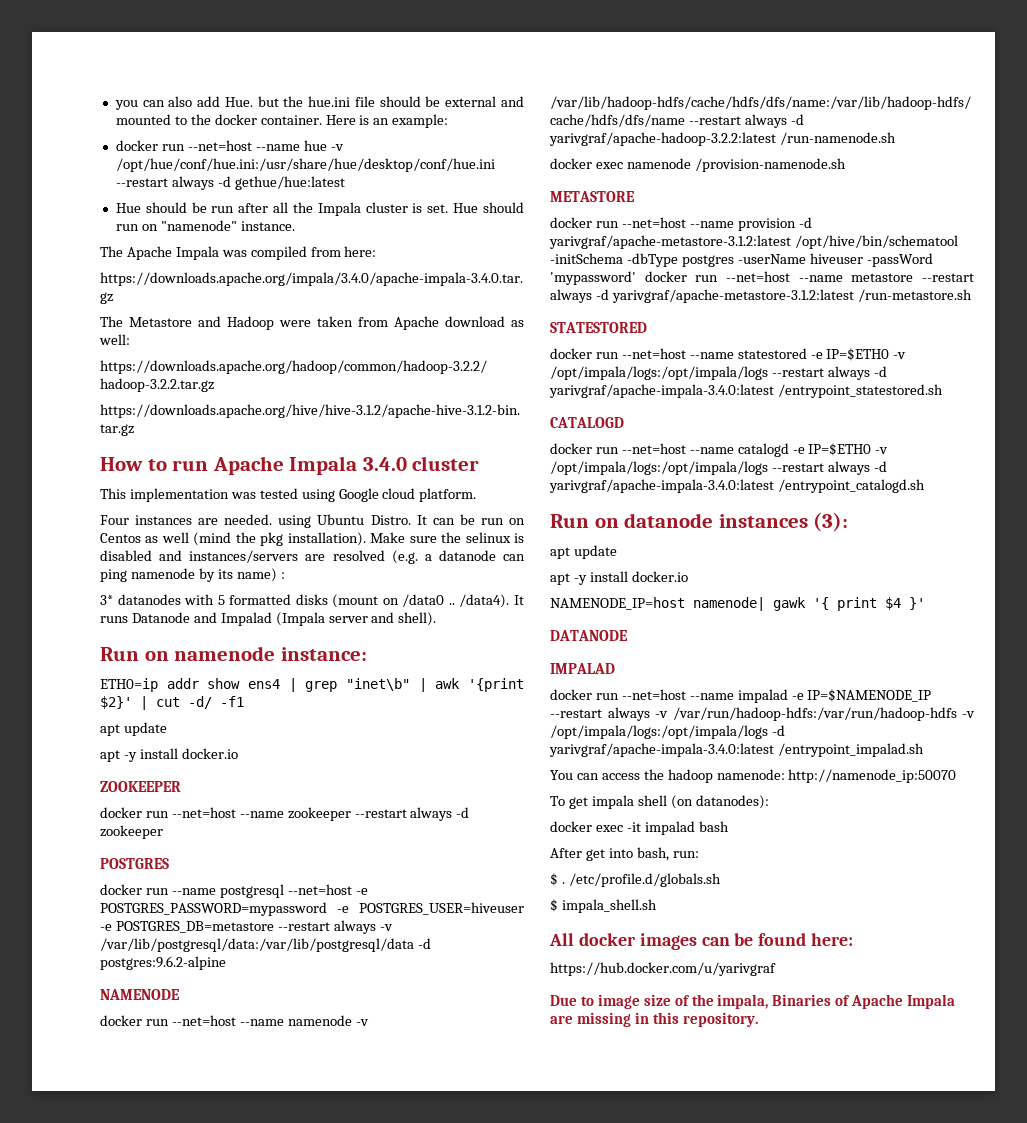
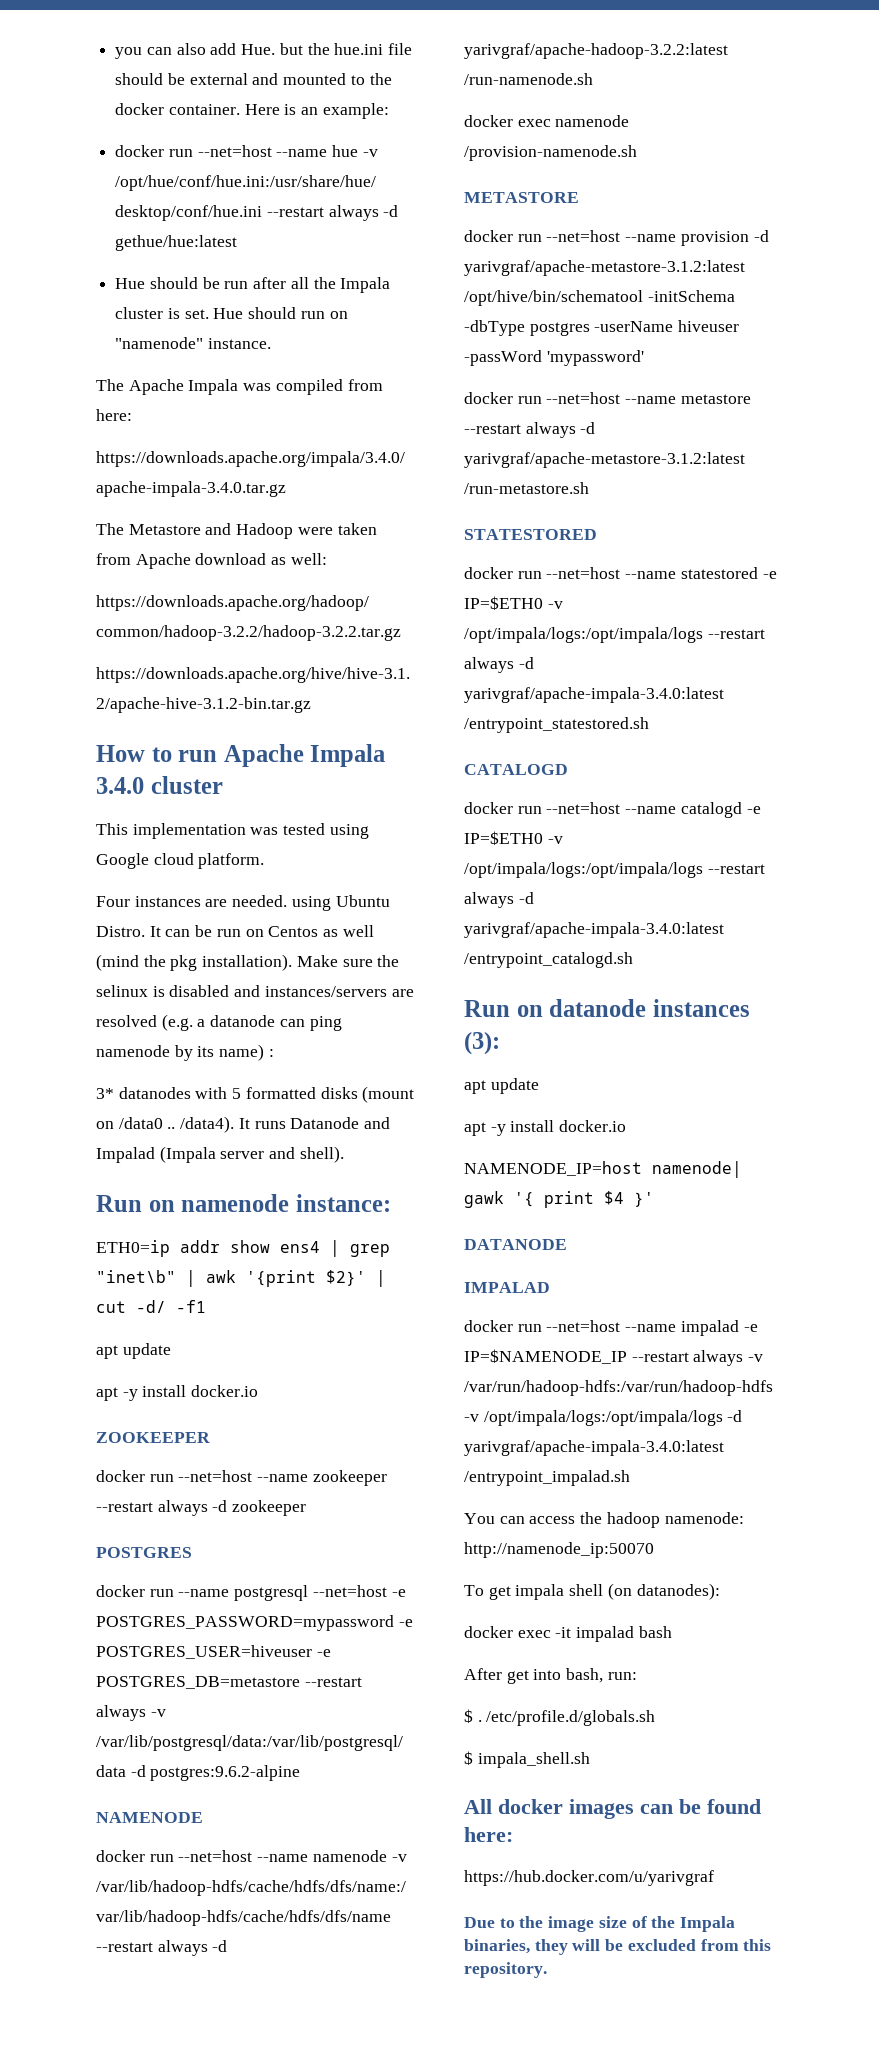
(636, 278) none -> (644, 358) //
(594, 1001) none -> [519,1916,544,1928] the
[717,994,956,1009] [550,1012,649,1027] impala, Binaries of Apache Impala are missing in -> [680,1916,736,1932] [464,1939,739,1955] Impala binaries, they will be excluded from

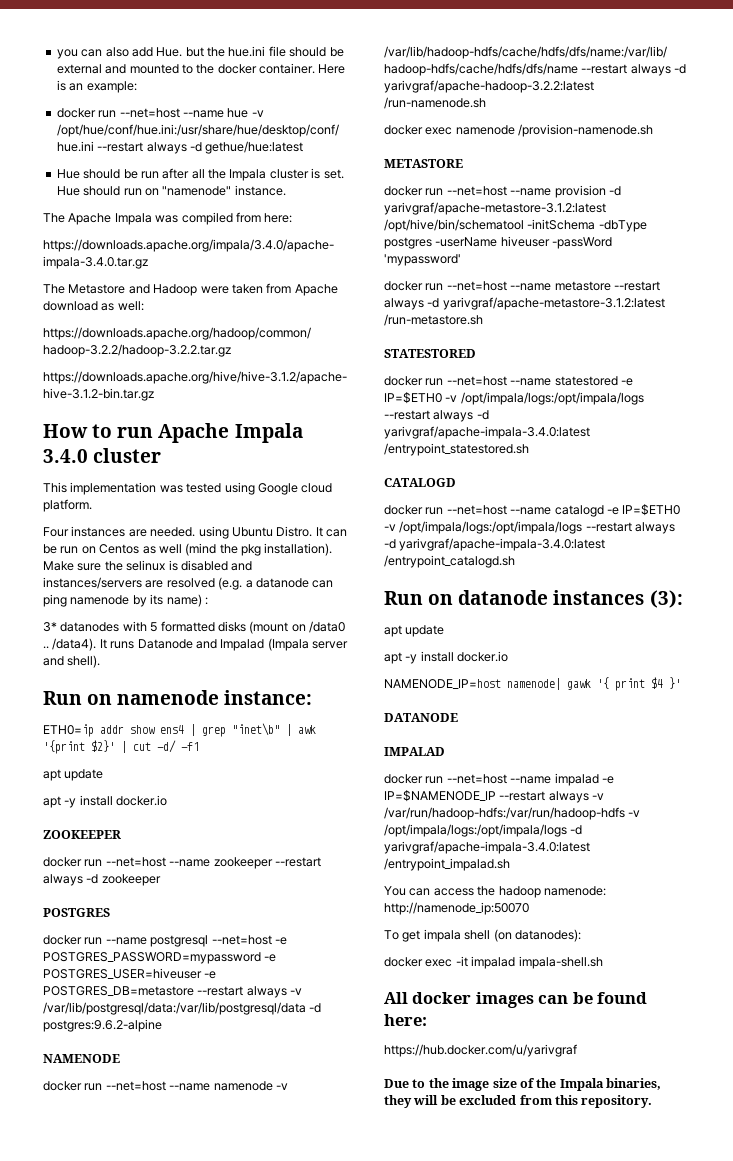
[638,1626,672,1638] [464,1668,637,1684] [464,1709,656,1726] [464,1751,590,1768] bash // After get into bash, run: // $ . /etc/profile.d/globals.sh // $ impala_shell.sh -> [518,956,603,969] impala-shell.sh

